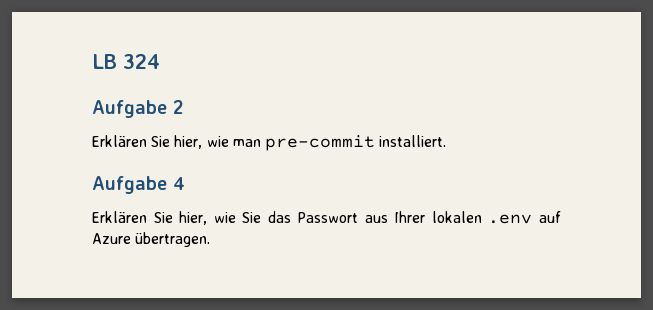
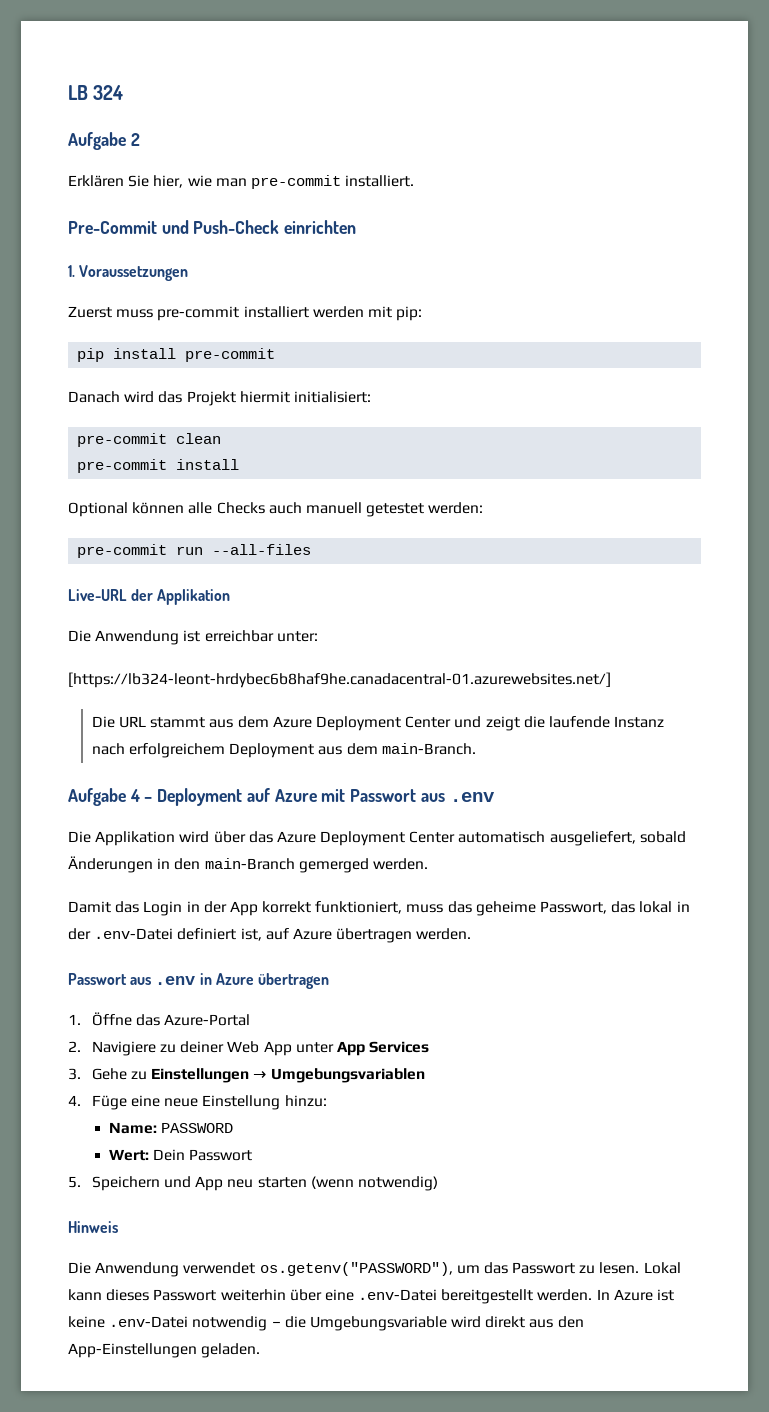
[92,176,185,194] [92,211,561,225] [92,232,211,247] Aufgabe 4 // Erklären Sie hier, wie Sie das Passwort aus Ihrer lokalen .env auf Azure übertragen. -> [68,220,357,234] [68,265,189,281] [68,306,423,321] [77,348,276,362] [68,391,371,406] [77,433,222,447] [77,459,240,473] [68,502,484,517] [77,544,312,558] [68,589,231,605] [68,630,318,645] [68,672,611,688] [91,716,665,731] [91,743,476,758] [68,788,495,806] [68,831,686,846] [68,856,428,873] [68,901,690,916] [68,928,472,943] [68,973,329,989] [68,1012,251,1026] [68,1041,430,1056] [68,1068,425,1083] [68,1095,327,1110] [108,1122,234,1134] [108,1149,253,1161] [68,1176,439,1191] [68,1221,118,1233] [68,1262,681,1277] [68,1289,675,1304] [68,1316,584,1331] [68,1343,261,1358] Pre-Commit und Push-Check einrichten // 1. Voraussetzungen // Zuerst muss pre-commit installiert werden mit pip: // pip install pre-commit // Danach wird das Projekt hiermit initialisiert: // pre-commit clean // pre-commit install // Optional können alle Checks auch manuell getestet werden: // pre-commit run --all-files // Live-URL der Applikation // Die Anwendung ist erreichbar unter: // [https://lb324-leont-hrdybec6b8haf9he.canadacentral-01.azurewebsites.net/] // Die URL stammt aus dem Azure Deployment Center und zeigt die laufende Instanz nach erfolgreichem Deployment aus dem main-Branch. // Aufgabe 4 – Deployment auf Azure mit Passwort aus .env // Die Applikation wird über das Azure Deployment Center automatisch ausgeliefert, sobald Änderungen in den main-Branch gemerged werden. // Damit das Login in der App korrekt funktioniert, muss das geheime Passwort, das lokal in der .env-Datei definiert ist, auf Azure übertragen werden. // Passwort aus .env in Azure übertragen // 1. Öffne das Azure-Portal // 2. Navigiere zu deiner Web App unter App Services // 3. Gehe zu Einstellungen → Umgebungsvariablen // 4. Füge eine neue Einstellung hinzu: // Name: PASSWORD // Wert: Dein Passwort // 5. Speichern und App neu starten (wenn notwendig) // Hinweis // Die Anwendung verwendet os.getenv("PASSWORD"), um das Passwort zu lesen. Lokal kann dieses Passwort weiterhin über eine .env-Datei bereitgestellt werden. In Azure ist keine .env-Datei notwendig – die Umgebungsvariable wird direkt aus den App-Einstellungen geladen.

